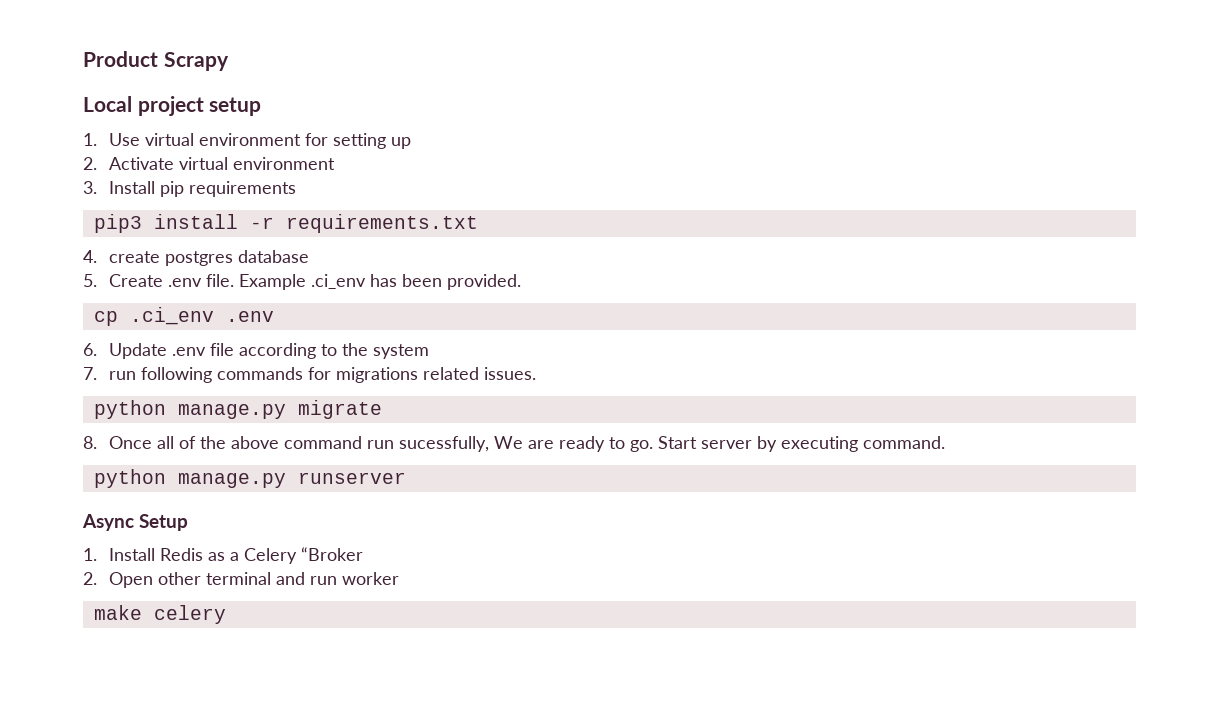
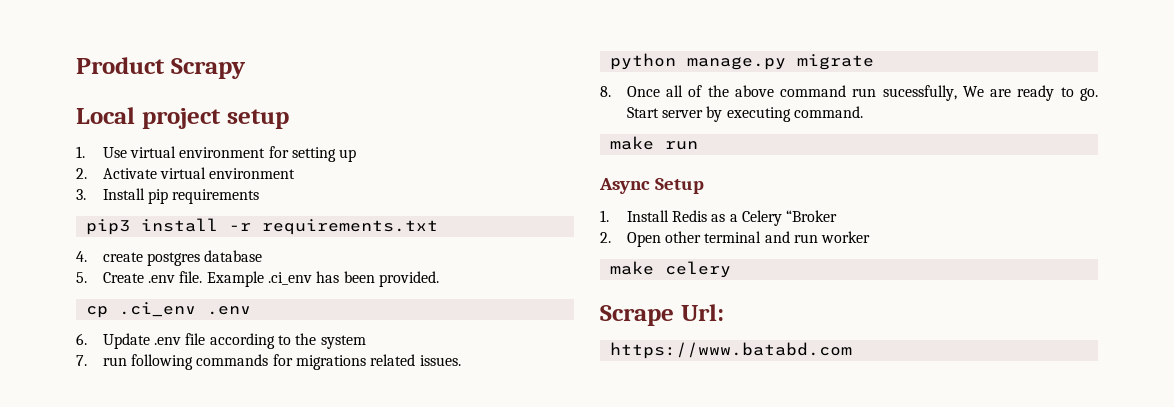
[93,469,406,488] python manage.py runserver -> [609,136,698,150] make run
(226, 614) none -> [600,304,724,326] [609,342,852,359] // Scrape Url: // https://www.batabd.com

